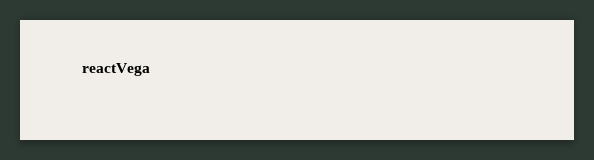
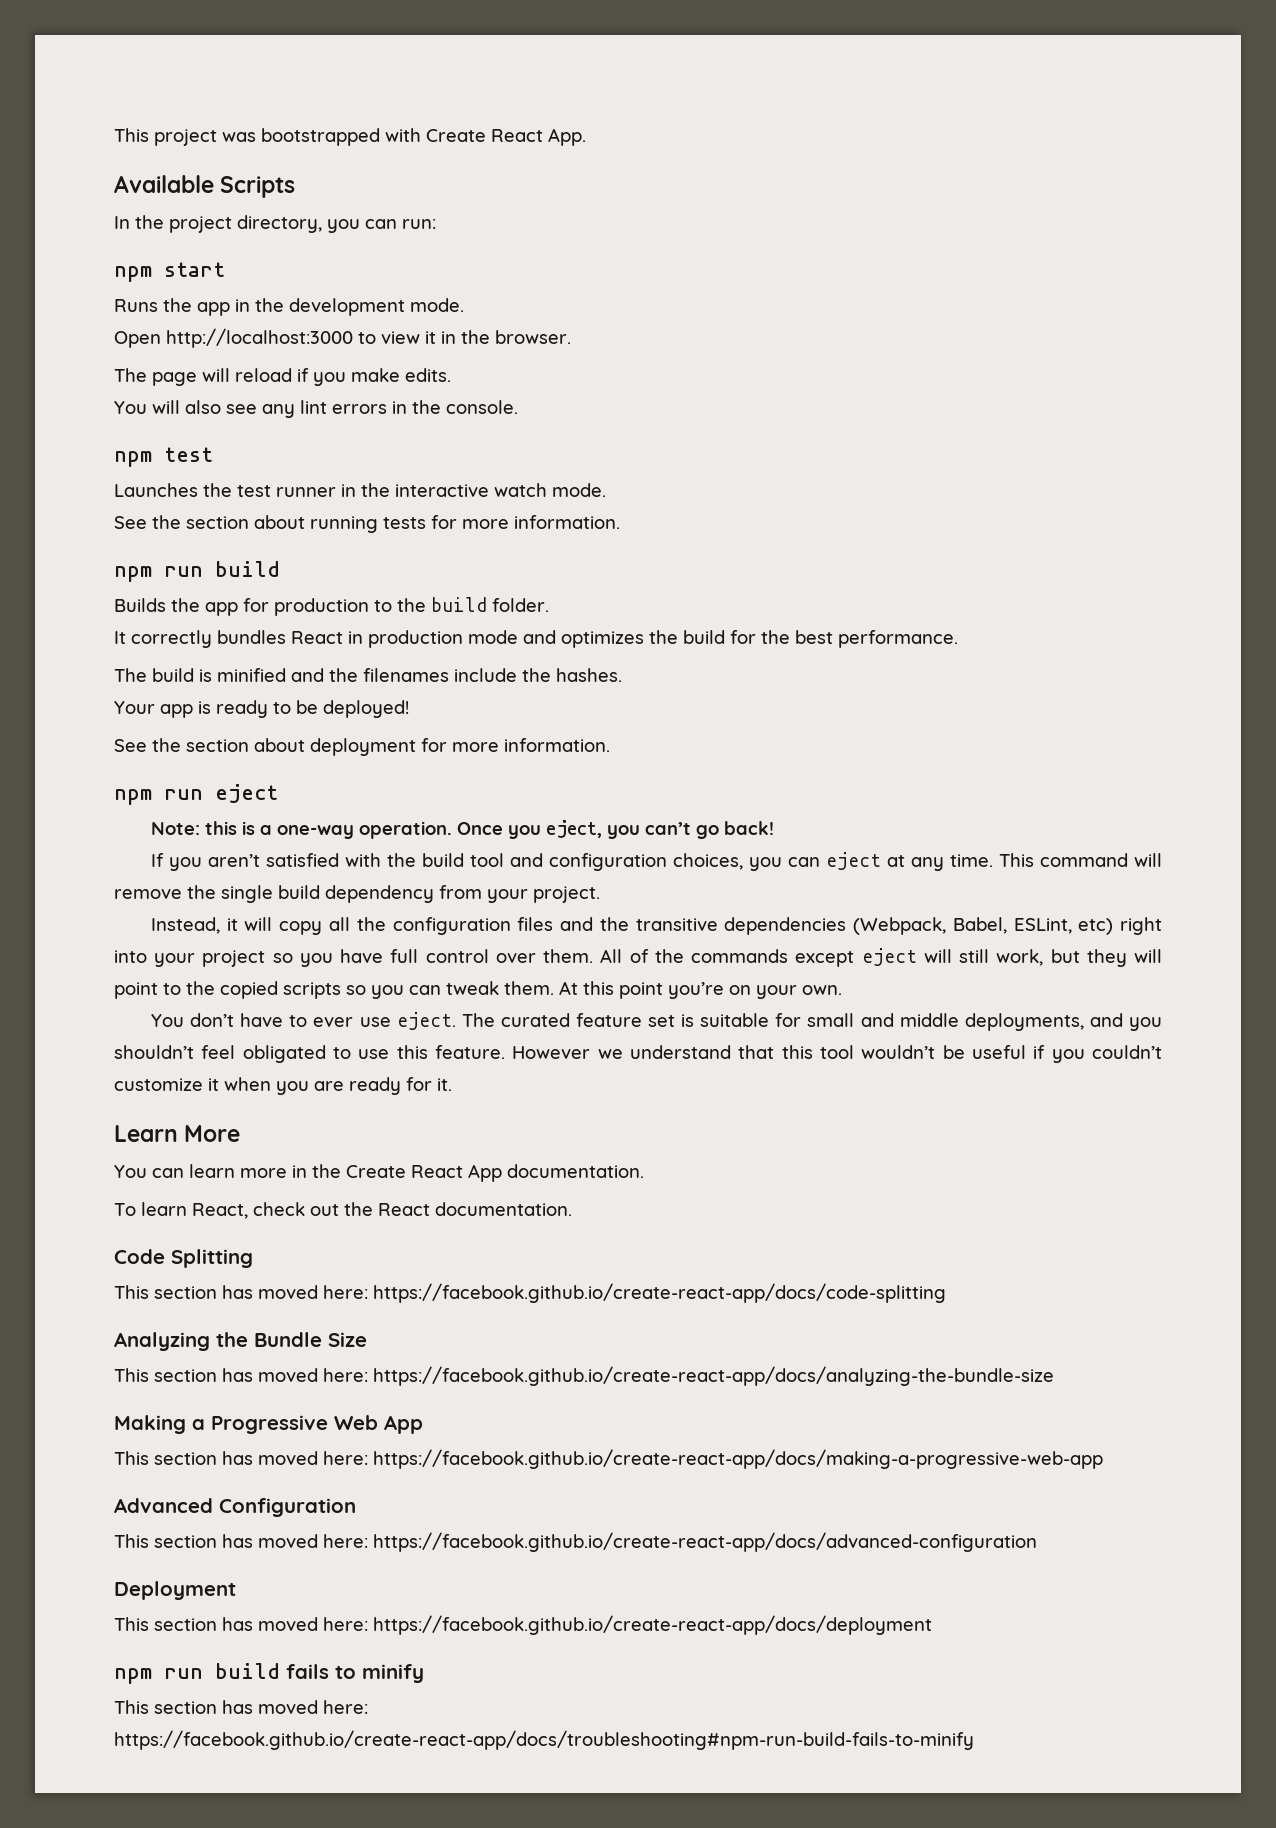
[82,63,150,76] reactVega -> [114,128,586,146] [114,175,296,198] [114,215,436,233] [114,262,225,282] [114,298,464,316] [114,328,571,348] [114,368,451,386] [114,400,518,418] [114,447,213,467] [114,483,606,497] [114,515,620,533] [114,561,280,582] [114,597,549,616] [114,630,958,648] [114,668,622,682] [114,700,409,718] [114,738,610,756] [114,784,278,805] [150,820,774,839] [150,852,1163,871] [114,885,600,903] [150,917,1162,935] [114,948,1162,967] [114,981,842,999] [150,1012,1162,1031] [114,1045,1163,1063] [114,1077,452,1095] [114,1125,241,1142] [114,1164,644,1182] [114,1202,572,1219] [114,1249,253,1268] [114,1283,946,1303] [114,1332,367,1351] [114,1366,1054,1386] [114,1415,423,1434] [114,1449,1103,1469] [114,1498,356,1517] [114,1532,1037,1552] [114,1581,236,1600] [114,1615,932,1635] [114,1663,424,1684] [114,1700,368,1714] [114,1730,974,1750] This project was bootstrapped with Create React App. // Available Scripts // In the project directory, you can run: // npm start // Runs the app in the development mode. // Open http://localhost:3000 to view it in the browser. // The page will reload if you make edits. // You will also see any lint errors in the console. // npm test // Launches the test runner in the interactive watch mode. // See the section about running tests for more information. // npm run build // Builds the app for production to the build folder. // It correctly bundles React in production mode and optimizes the build for the best performance. // The build is minified and the filenames include the hashes. // Your app is ready to be deployed! // See the section about deployment for more information. // npm run eject // Note: this is a one-way operation. Once you eject, you can’t go back! // If you aren’t satisfied with the build tool and configuration choices, you can eject at any time. This command will remove the single build dependency from your project. // Instead, it will copy all the configuration files and the transitive dependencies (Webpack, Babel, ESLint, etc) right into your project so you have full control over them. All of the commands except eject will still work, but they will point to the copied scripts so you can tweak them. At this point you’re on your own. // You don’t have to ever use eject. The curated feature set is suitable for small and middle deployments, and you shouldn’t feel obligated to use this feature. However we understand that this tool wouldn’t be useful if you couldn’t customize it when you are ready for it. // Learn More // You can learn more in the Create React App documentation. // To learn React, check out the React documentation. // Code Splitting // This section has moved here: https://facebook.github.io/create-react-app/docs/code-splitting // Analyzing the Bundle Size // This section has moved here: https://facebook.github.io/create-react-app/docs/analyzing-the-bundle-size // Making a Progressive Web App // This section has moved here: https://facebook.github.io/create-react-app/docs/making-a-progressive-web-app // Advanced Configuration // This section has moved here: https://facebook.github.io/create-react-app/docs/advanced-configuration // Deployment // This section has moved here: https://facebook.github.io/create-react-app/docs/deployment // npm run build fails to minify // This section has moved here: https://facebook.github.io/create-react-app/docs/troubleshooting#npm-run-build-fails-to-minify

